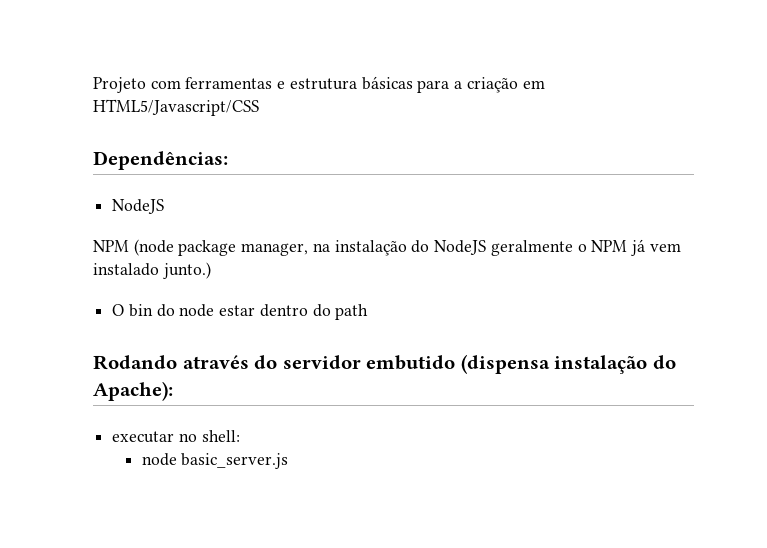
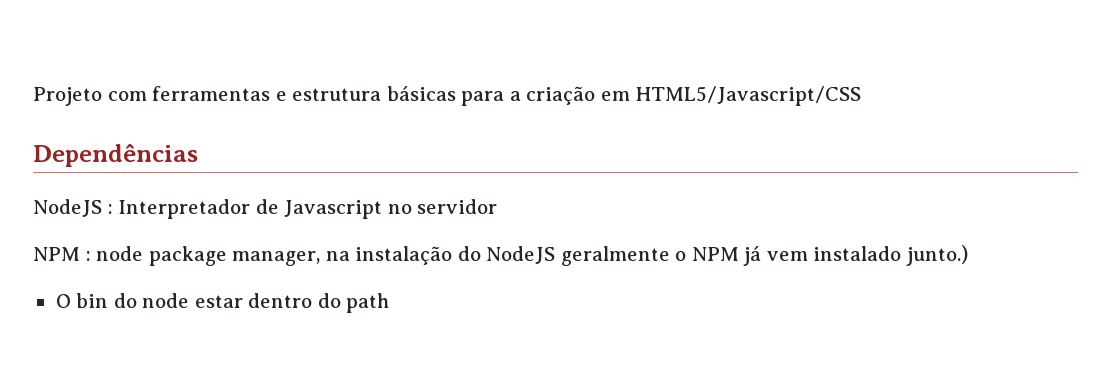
[93,151,228,170] [112,199,165,214] [93,239,174,256] Dependências: // NodeJS // NPM (node -> [33,144,198,167] [33,199,498,219] [33,246,144,261] Dependências // NodeJS : Interpretador de Javascript no servidor // NPM : node
[93,354,676,374] [93,381,173,401] [112,430,240,443] [141,453,289,469] // Rodando através do servidor embutido (dispensa instalação do Apache): // executar no shell: // node basic_server.js -> (390, 303) none

